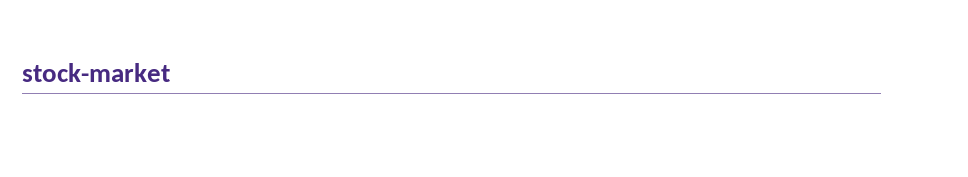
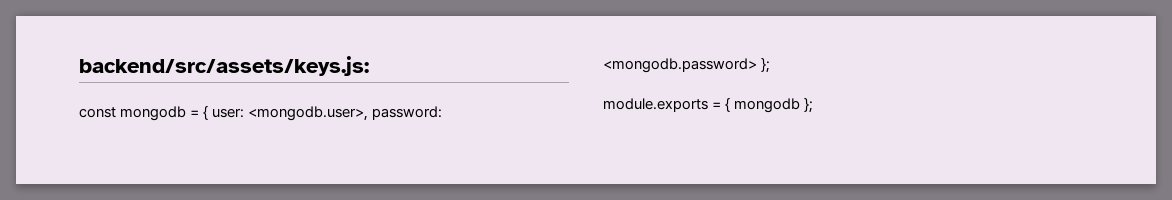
[22,63,170,82] stock-market -> [79,56,369,76] [79,105,443,121] [603,57,771,73] [603,97,814,113] backend/src/assets/keys.js: // const mongodb = { user: <mongodb.user>, password: <mongodb.password> }; // module.exports = { mongodb };

